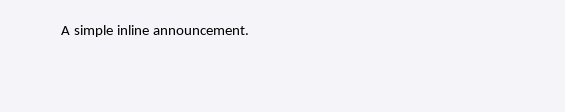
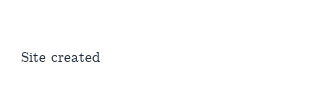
[61,25,249,37] A simple inline announcement. -> [21,52,100,62] Site created

